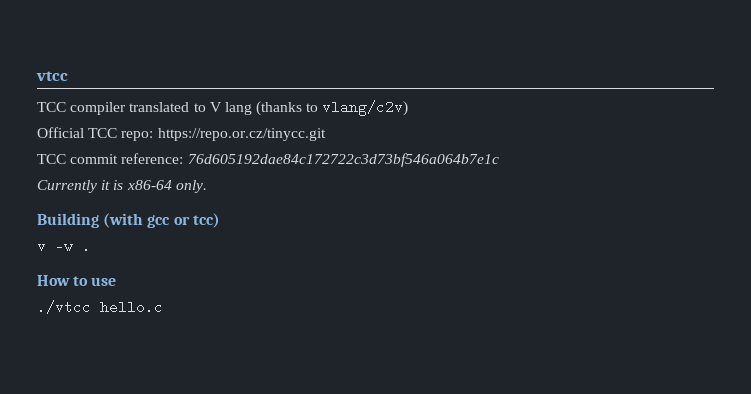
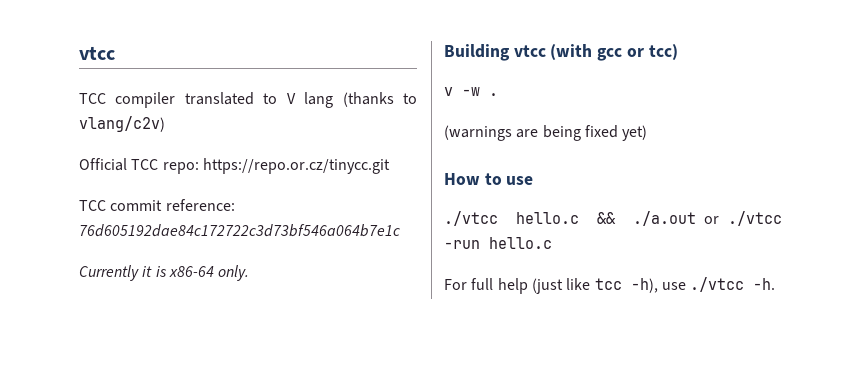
(99, 220) none -> [513,45,546,57] vtcc
(91, 246) none -> [444,125,648,141] // (warnings are being fixed yet)
(163, 307) none -> [596,211,782,226] [444,237,552,249] [444,277,776,294] && ./a.out or ./vtcc -run hello.c // For full help (just like tcc -h), use ./vtcc -h.

